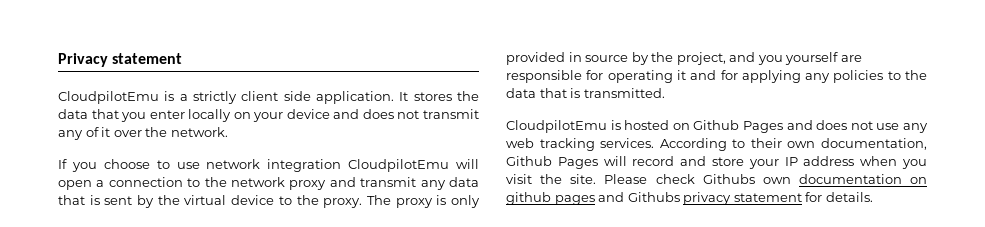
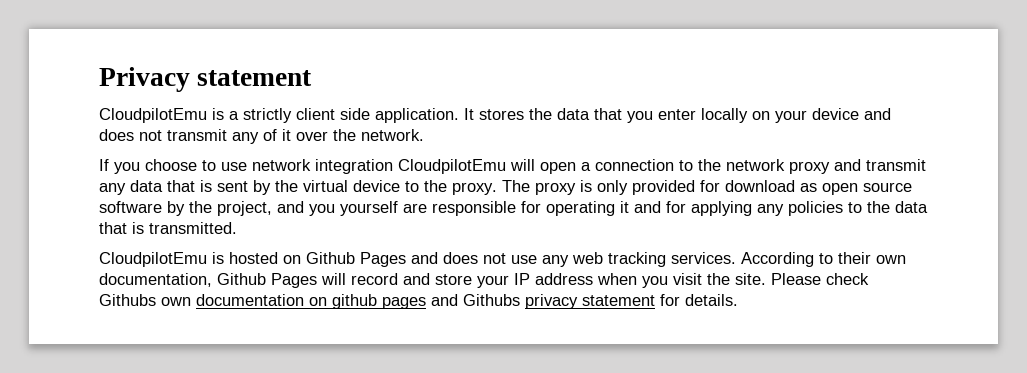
[568,52,629,62] in source -> [700,180,912,195] [99,201,162,213] for download as open source software

